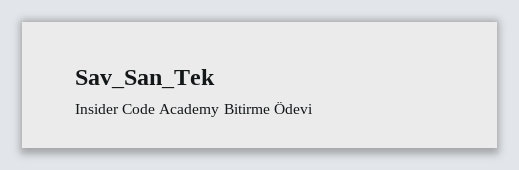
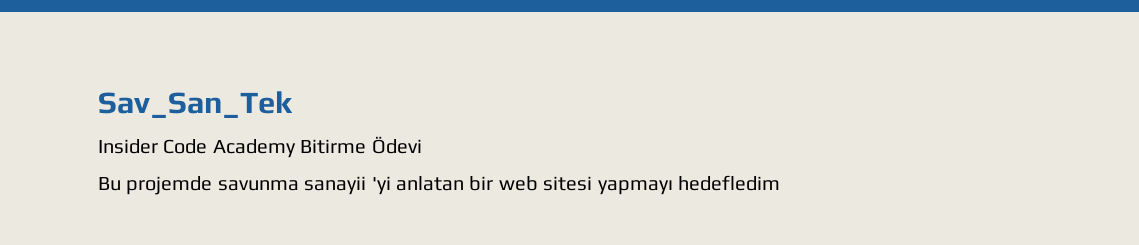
(313, 108) none -> [98,175,780,195] // Bu projemde savunma sanayii 'yi anlatan bir web sitesi yapmayı hedefledim

